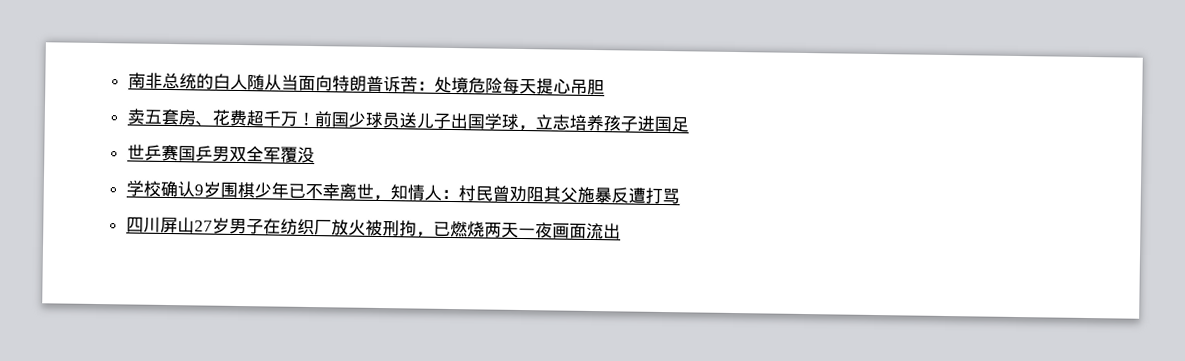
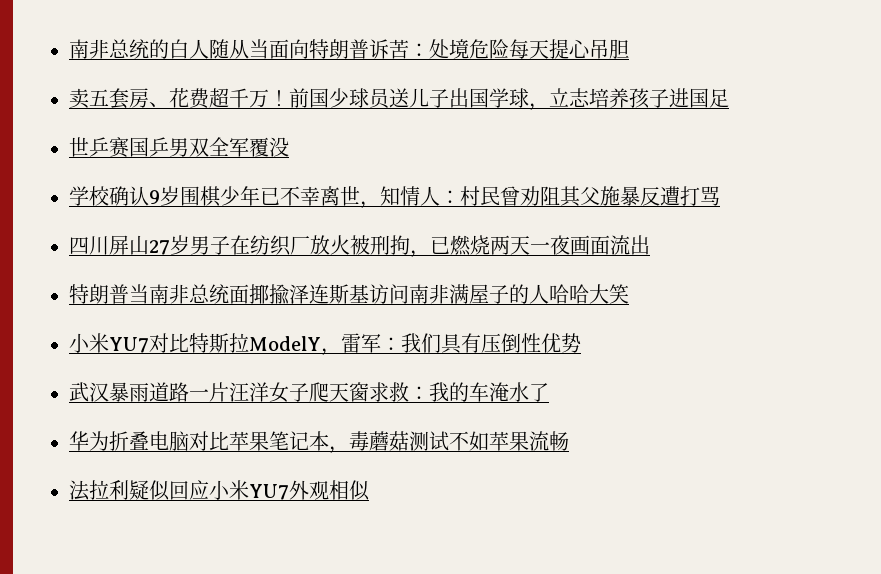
(621, 231) none -> [69,284,629,305] [69,333,581,356] [69,382,549,403] [69,431,569,454] [69,480,370,501] // 特朗普当南非总统面揶揄泽连斯基访问南非满屋子的人哈哈大笑 // 小米YU7对比特斯拉ModelY，雷军：我们具有压倒性优势 // 武汉暴雨道路一片汪洋女子爬天窗求救：我的车淹水了 // 华为折叠电脑对比苹果笔记本，毒蘑菇测试不如苹果流畅 // 法拉利疑似回应小米YU7外观相似

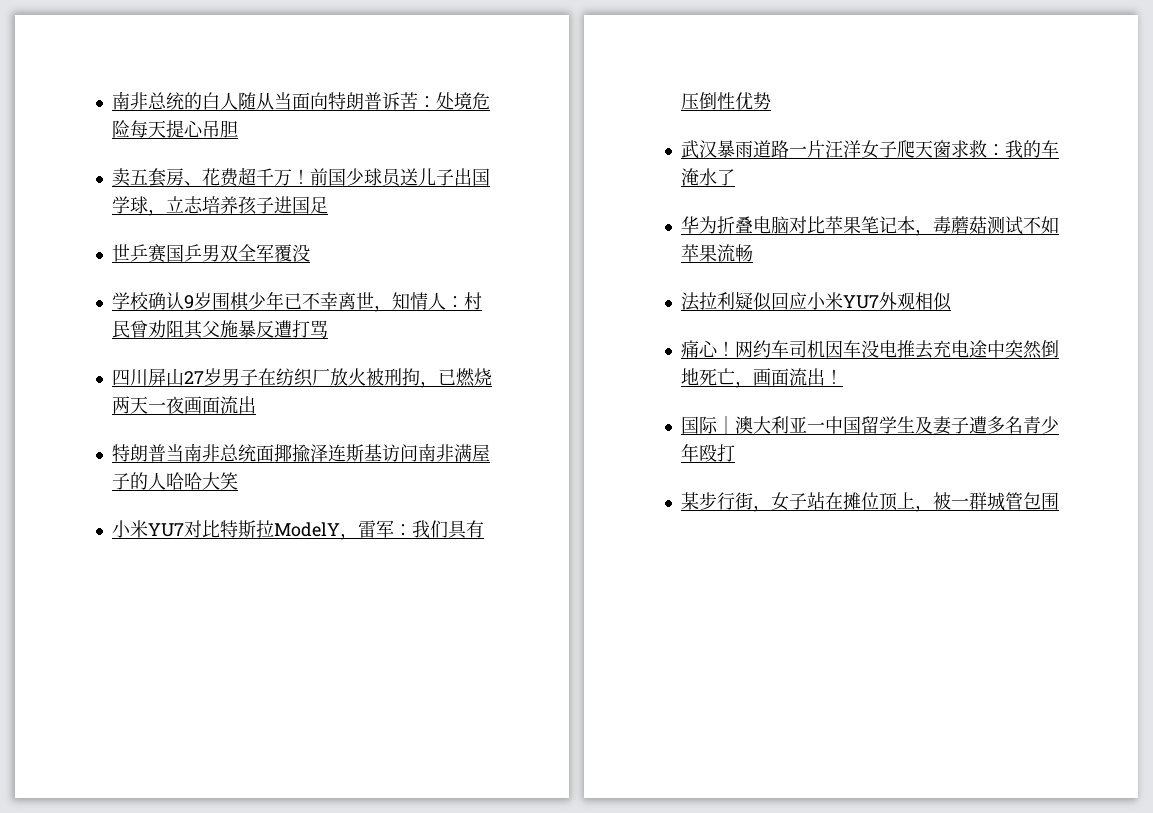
(370, 490) none -> [680,340,1059,359] [680,368,843,388] [680,416,1059,435] [680,443,735,462] [680,492,1059,512] // 痛心！网约车司机因车没电推去充电途中突然倒地死亡，画面流出！ // 国际｜澳大利亚一中国留学生及妻子遭多名青少年殴打 // 某步行街，女子站在摊位顶上，被一群城管包围

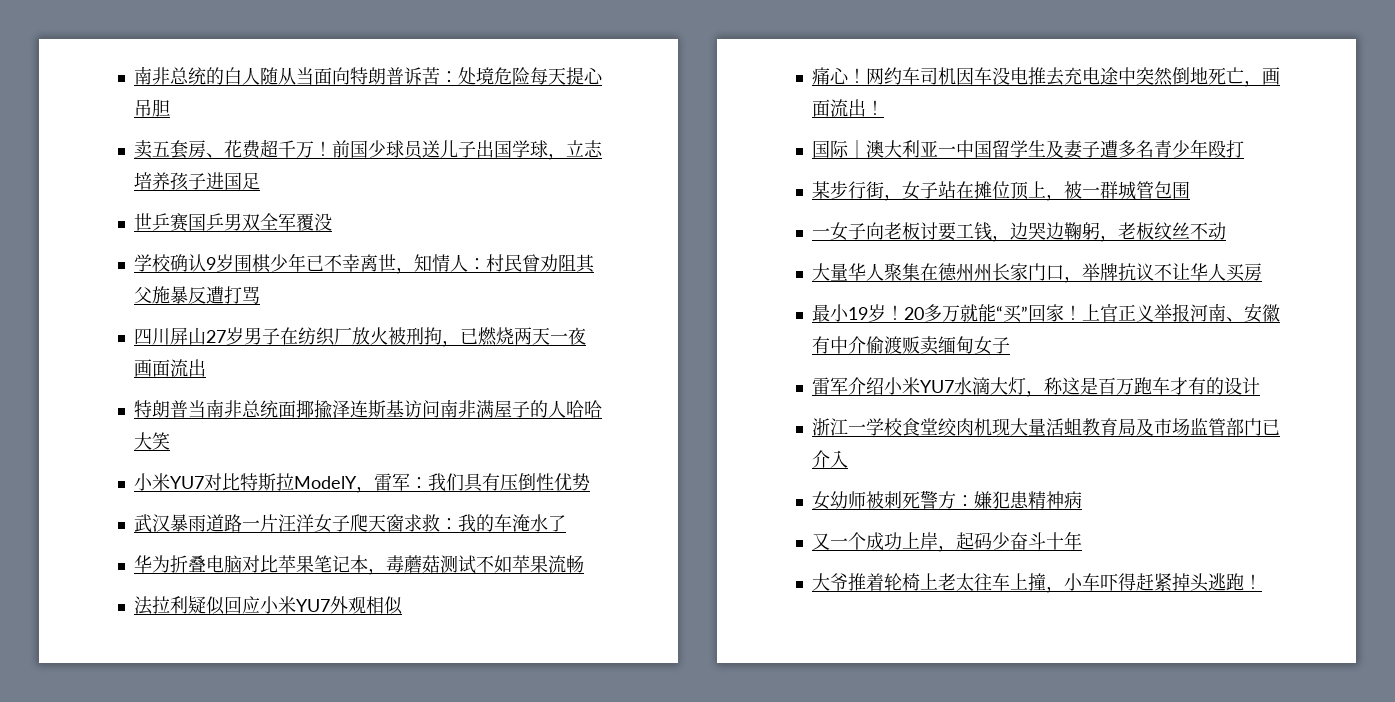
(1059, 501) none -> [811,222,1226,242] [811,263,1262,283] [811,303,1280,323] [811,336,1010,355] [811,377,1260,397] [811,418,1280,436] [811,450,848,468] [811,490,1082,510] [811,531,1082,552] [811,573,1262,593] // 一女子向老板讨要工钱，边哭边鞠躬，老板纹丝不动 // 大量华人聚集在德州州长家门口，举牌抗议不让华人买房 // 最小19岁！20多万就能“买”回家！上官正义举报河南、安徽有中介偷渡贩卖缅甸女子 // 雷军介绍小米YU7水滴大灯，称这是百万跑车才有的设计 // 浙江一学校食堂绞肉机现大量活蛆教育局及市场监管部门已介入 // 女幼师被刺死警方：嫌犯患精神病 // 又一个成功上岸，起码少奋斗十年 // 大爷推着轮椅上老太往车上撞，小车吓得赶紧掉头逃跑！

